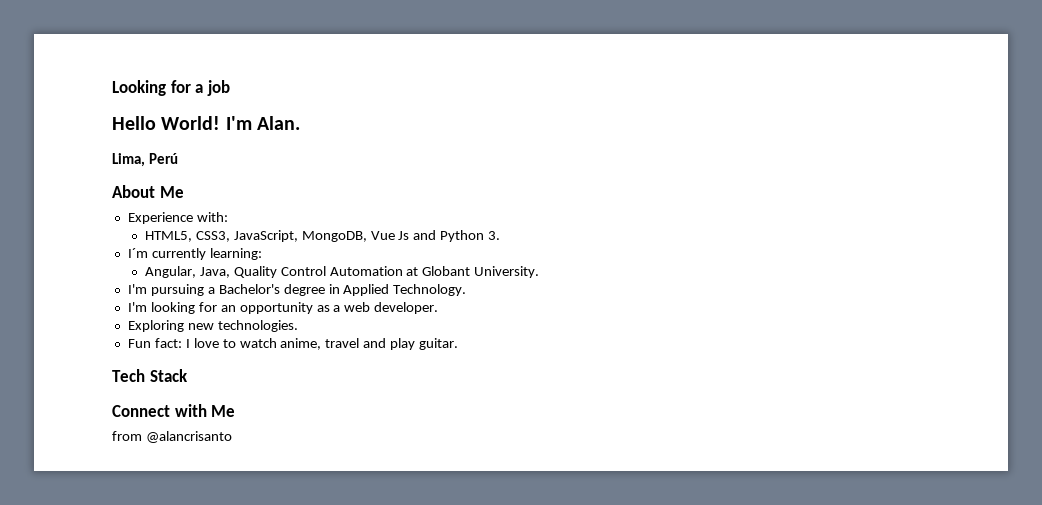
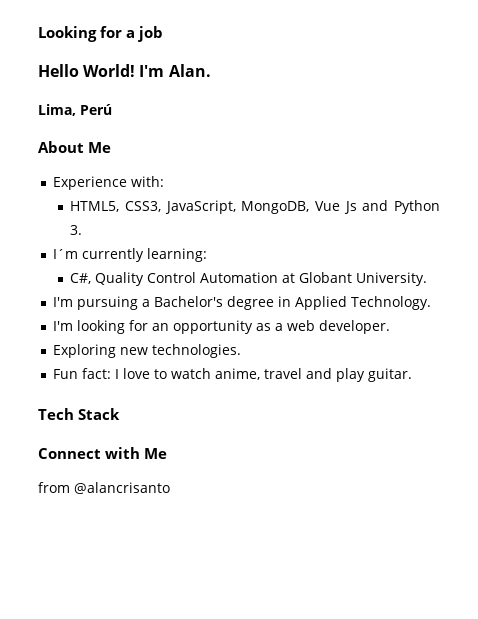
[144,266,230,278] Angular, Java, -> [70,273,92,284] C#,

